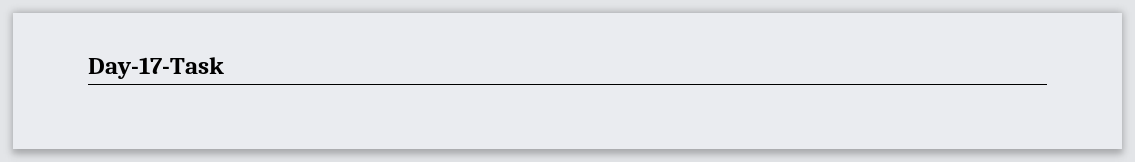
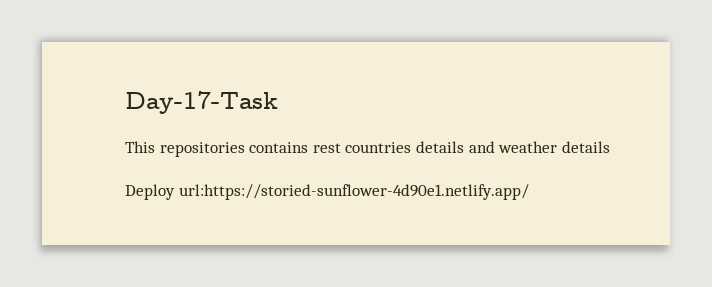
(224, 68) none -> [125,141,610,157] [125,184,529,200] // This repositories contains rest countries details and weather details // Deploy url:https://storied-sunflower-4d90e1.netlify.app/

